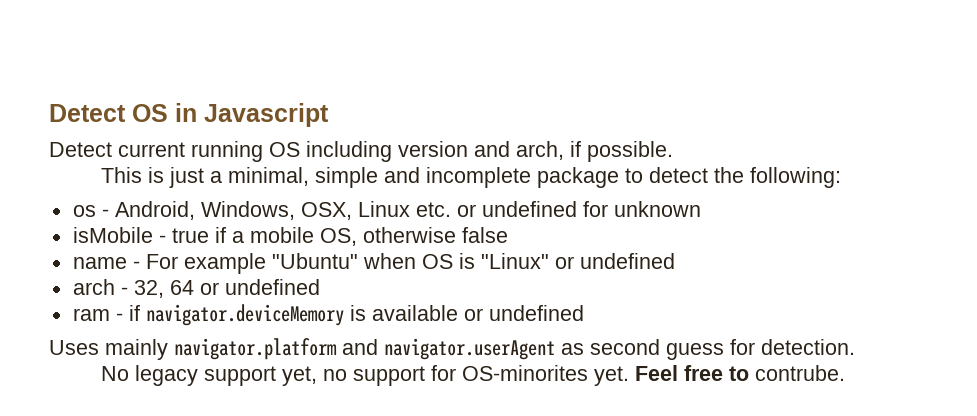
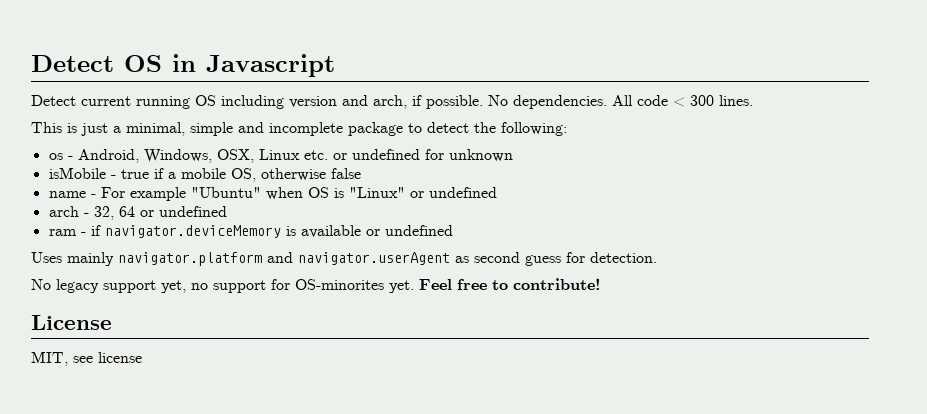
(673, 151) none -> [488,95,753,109] No dependencies. All code < 300 lines.
[755,365,846,381] contrube. -> [513,278,601,290] [31,315,112,330] [31,351,142,366] contribute! // License // MIT, see license

